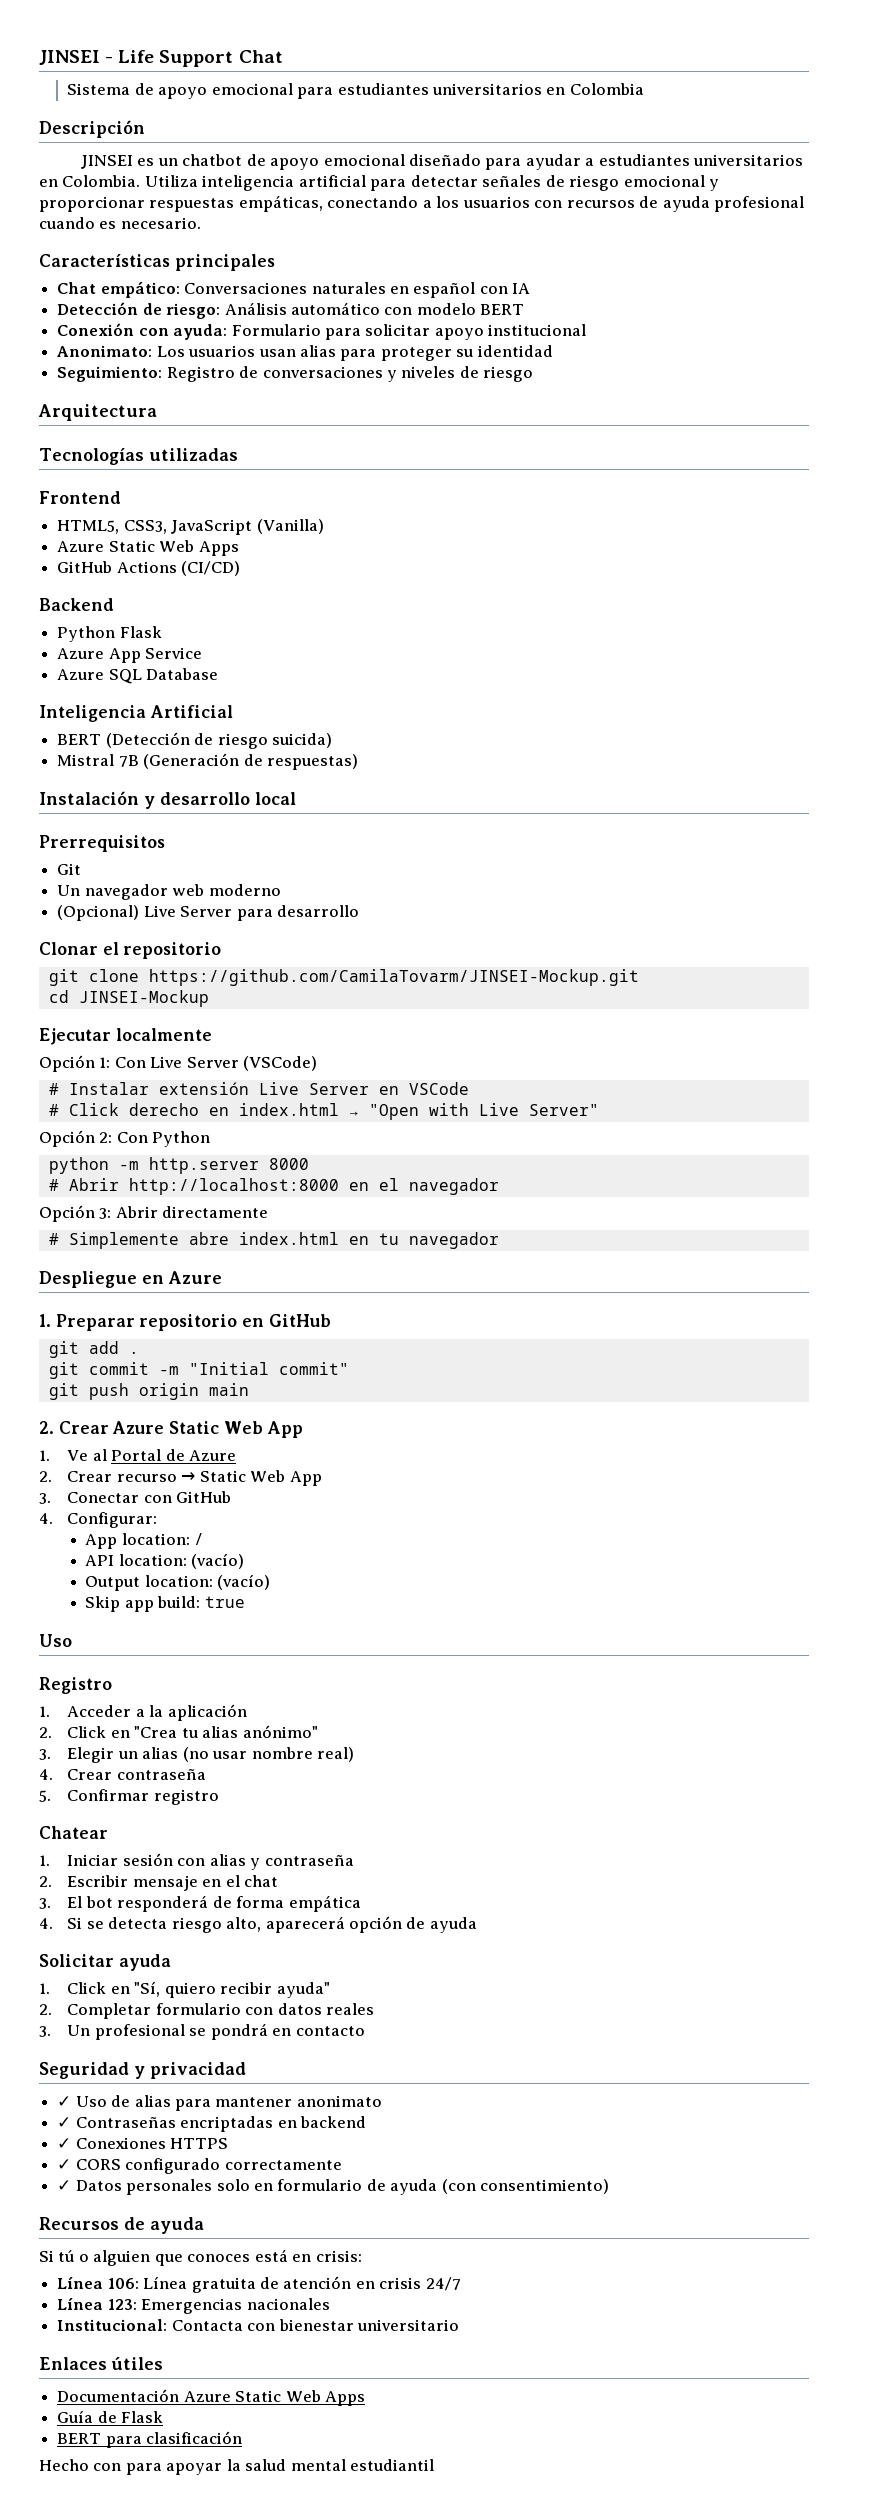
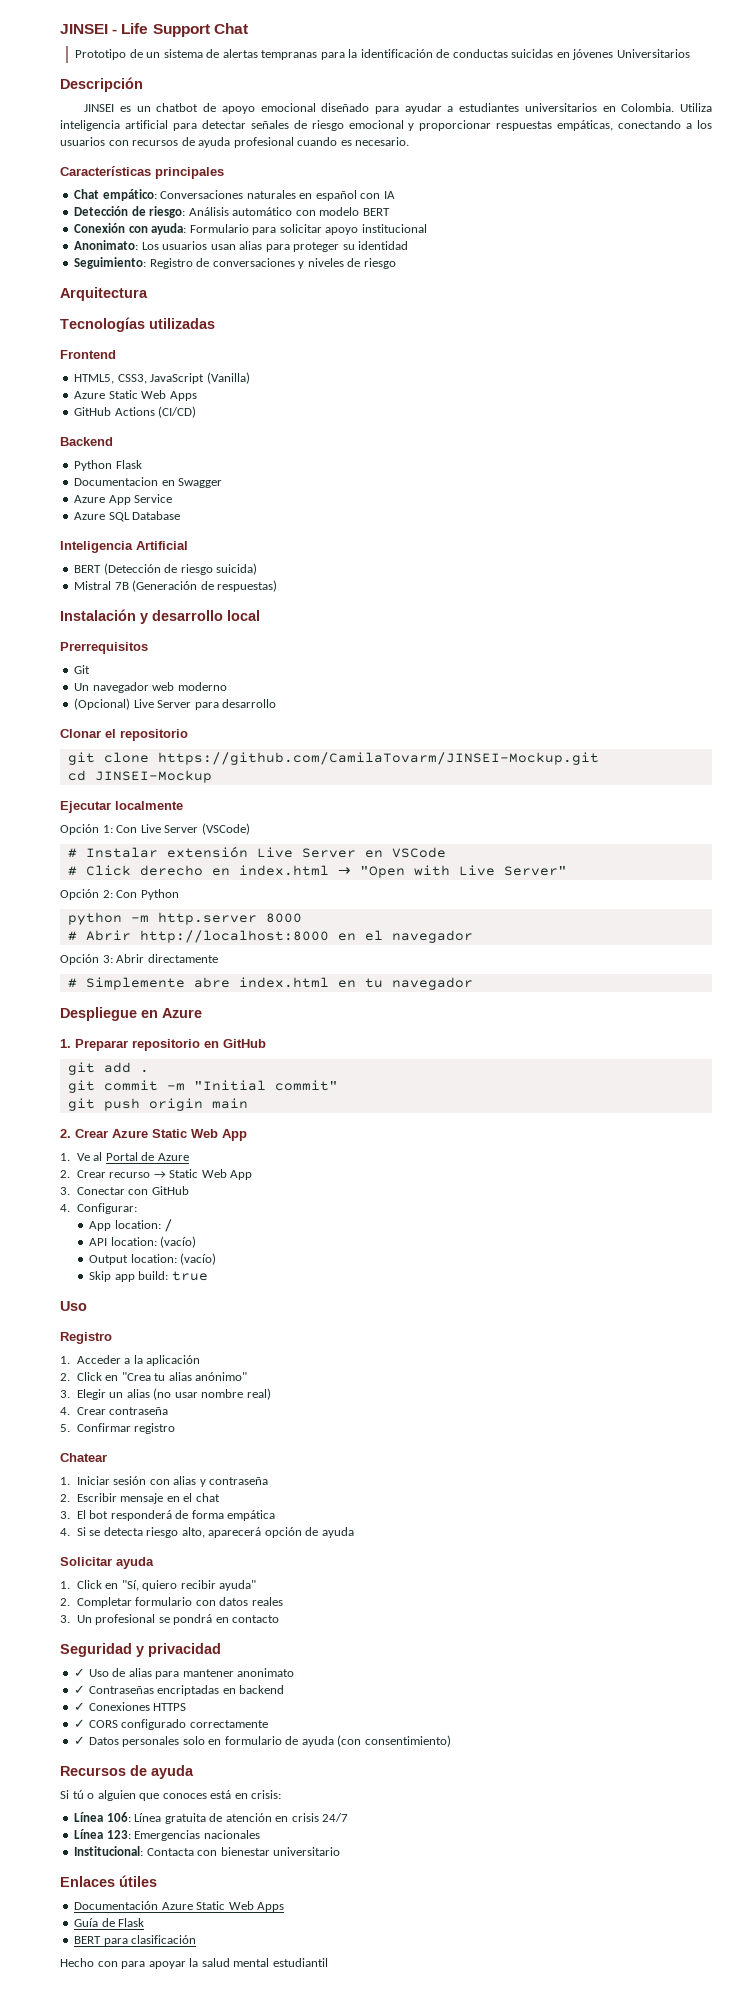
[67,83,644,99] Sistema de apoyo emocional para estudiantes universitarios en Colombia -> [75,49,690,60] Prototipo de un sistema de alertas tempranas para la identificación de conductas suicidas en jóvenes Universitarios
(162, 632) none -> [74,477,223,488] // Documentacion en Swagger

